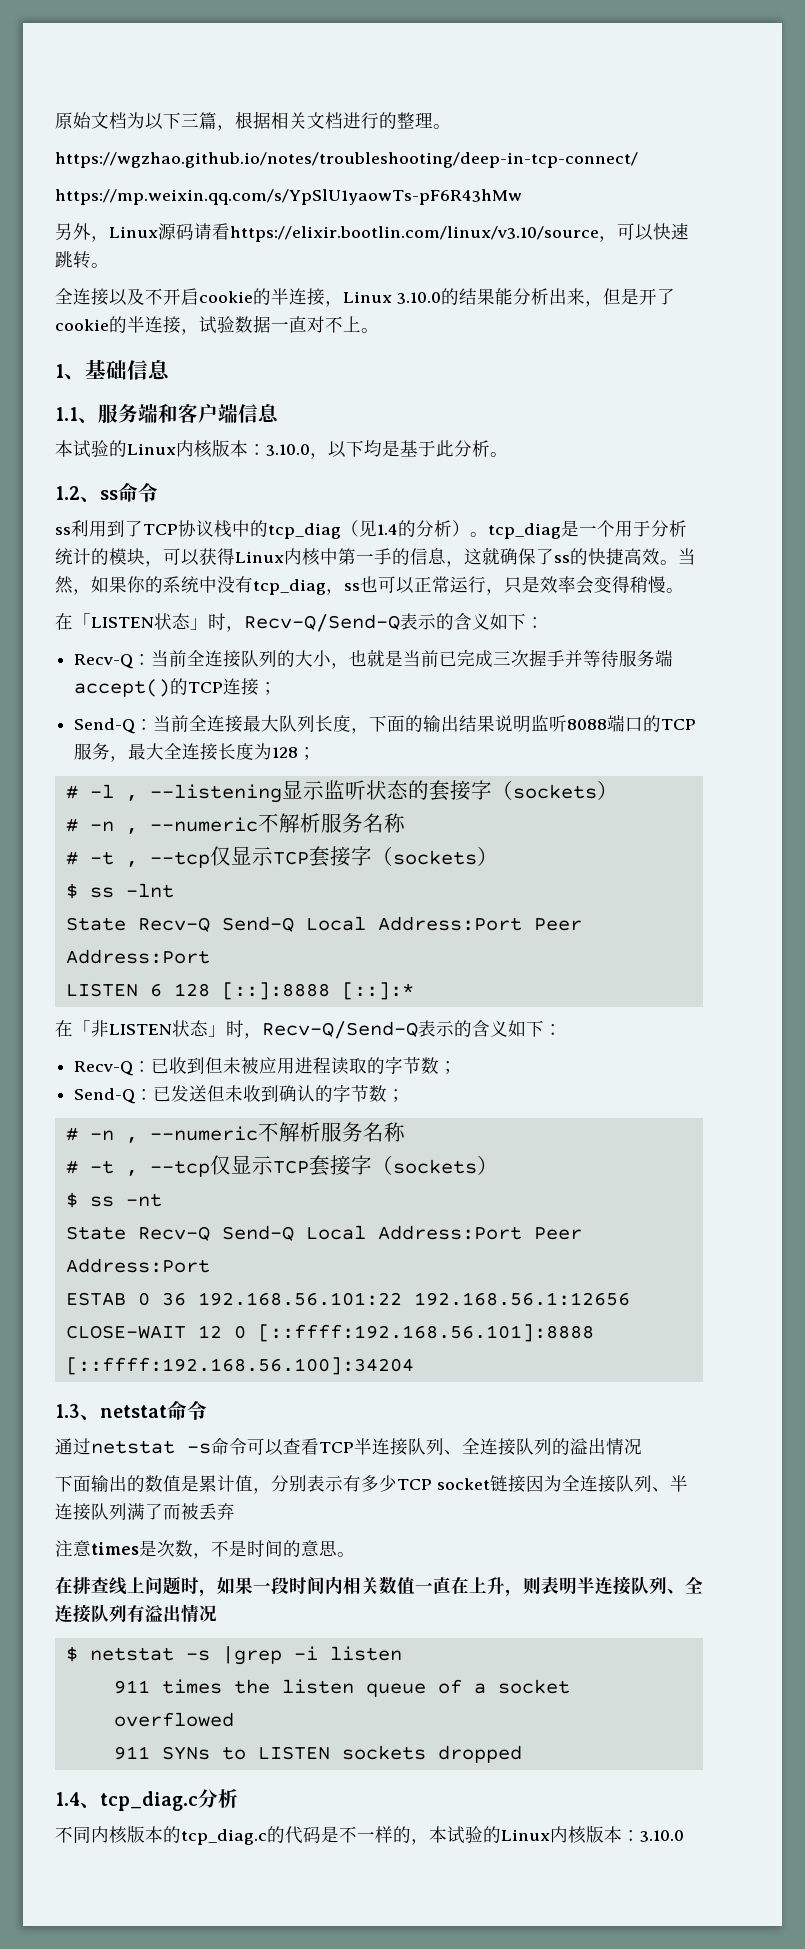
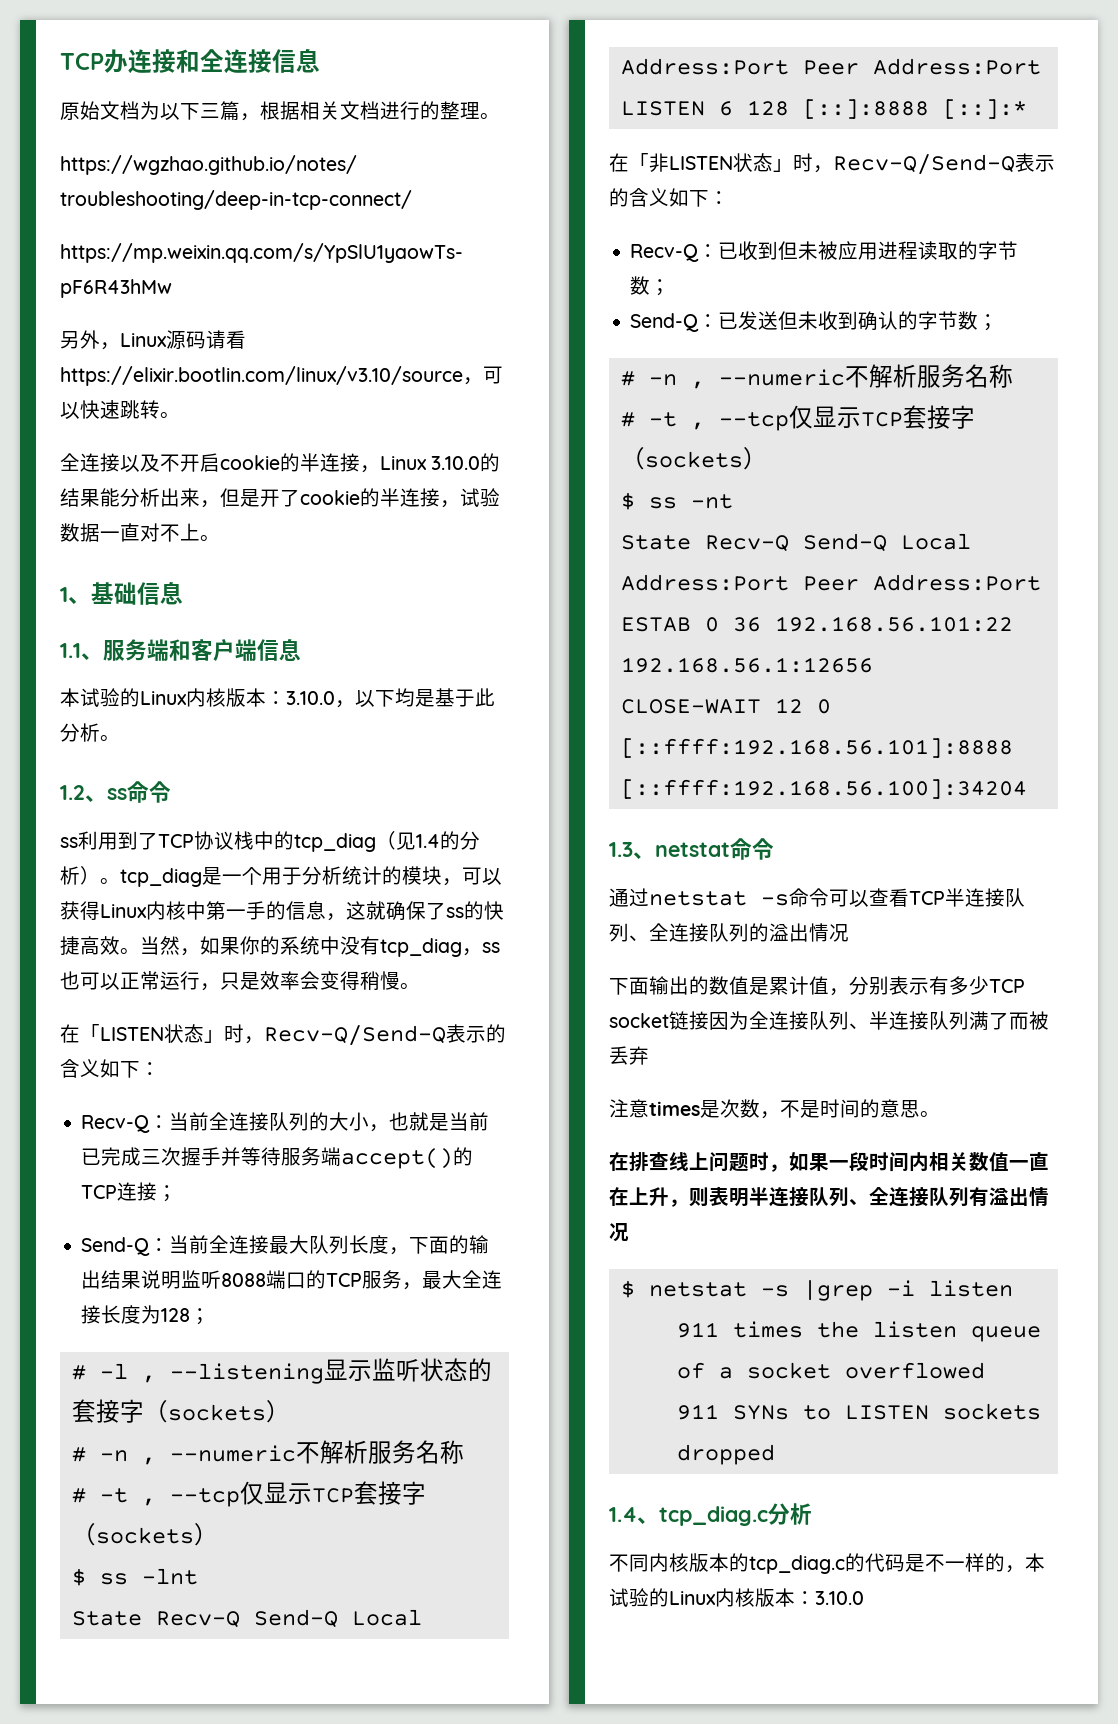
(55, 120) none -> [60,48,320,74] TCP办连接和全连接信息 //

